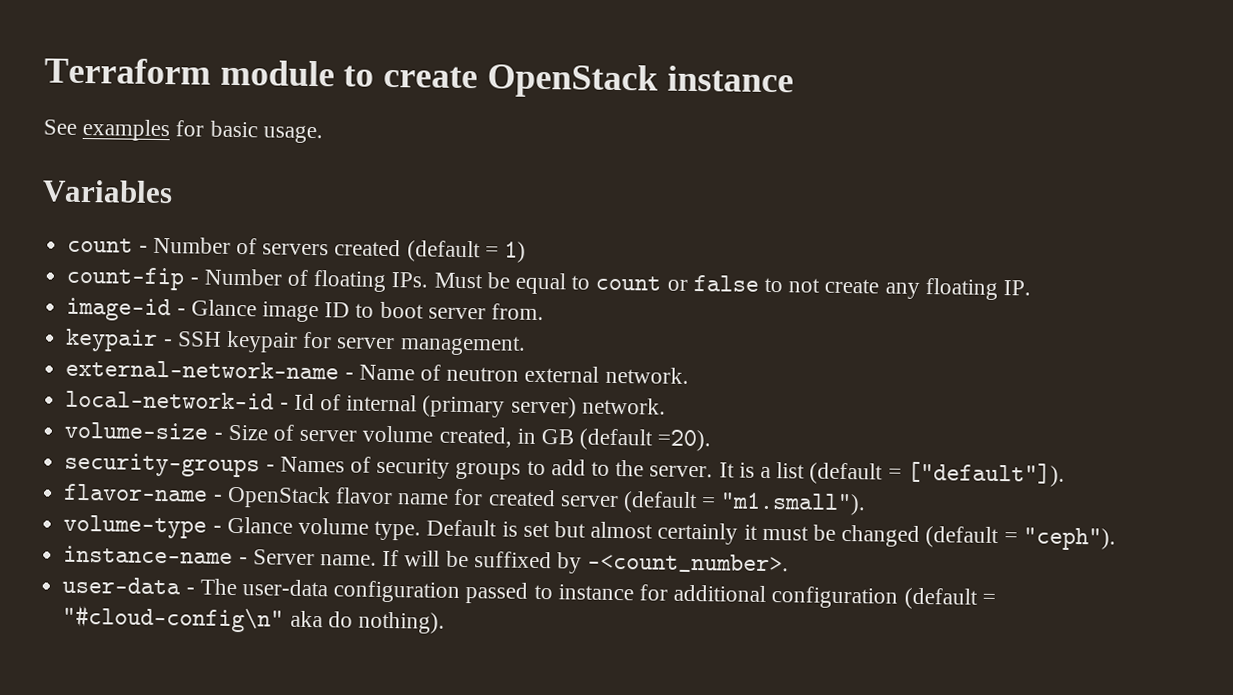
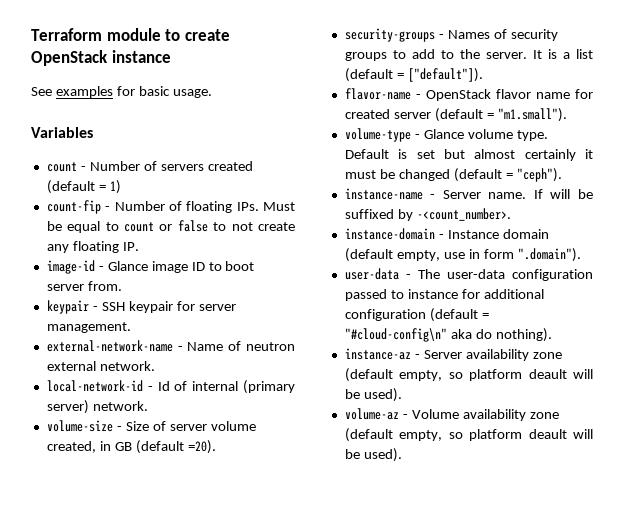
(790, 563) none -> [344,228,549,240] [344,248,581,262] // instance-domain - Instance domain (default empty, use in form ".domain").
(445, 622) none -> [344,348,562,361] [344,368,593,382] [344,388,402,402] [344,408,559,421] [344,428,593,442] [344,448,402,462] // instance-az - Server availability zone (default empty, so platform deault will be used). // volume-az - Volume availability zone (default empty, so platform deault will be used).

